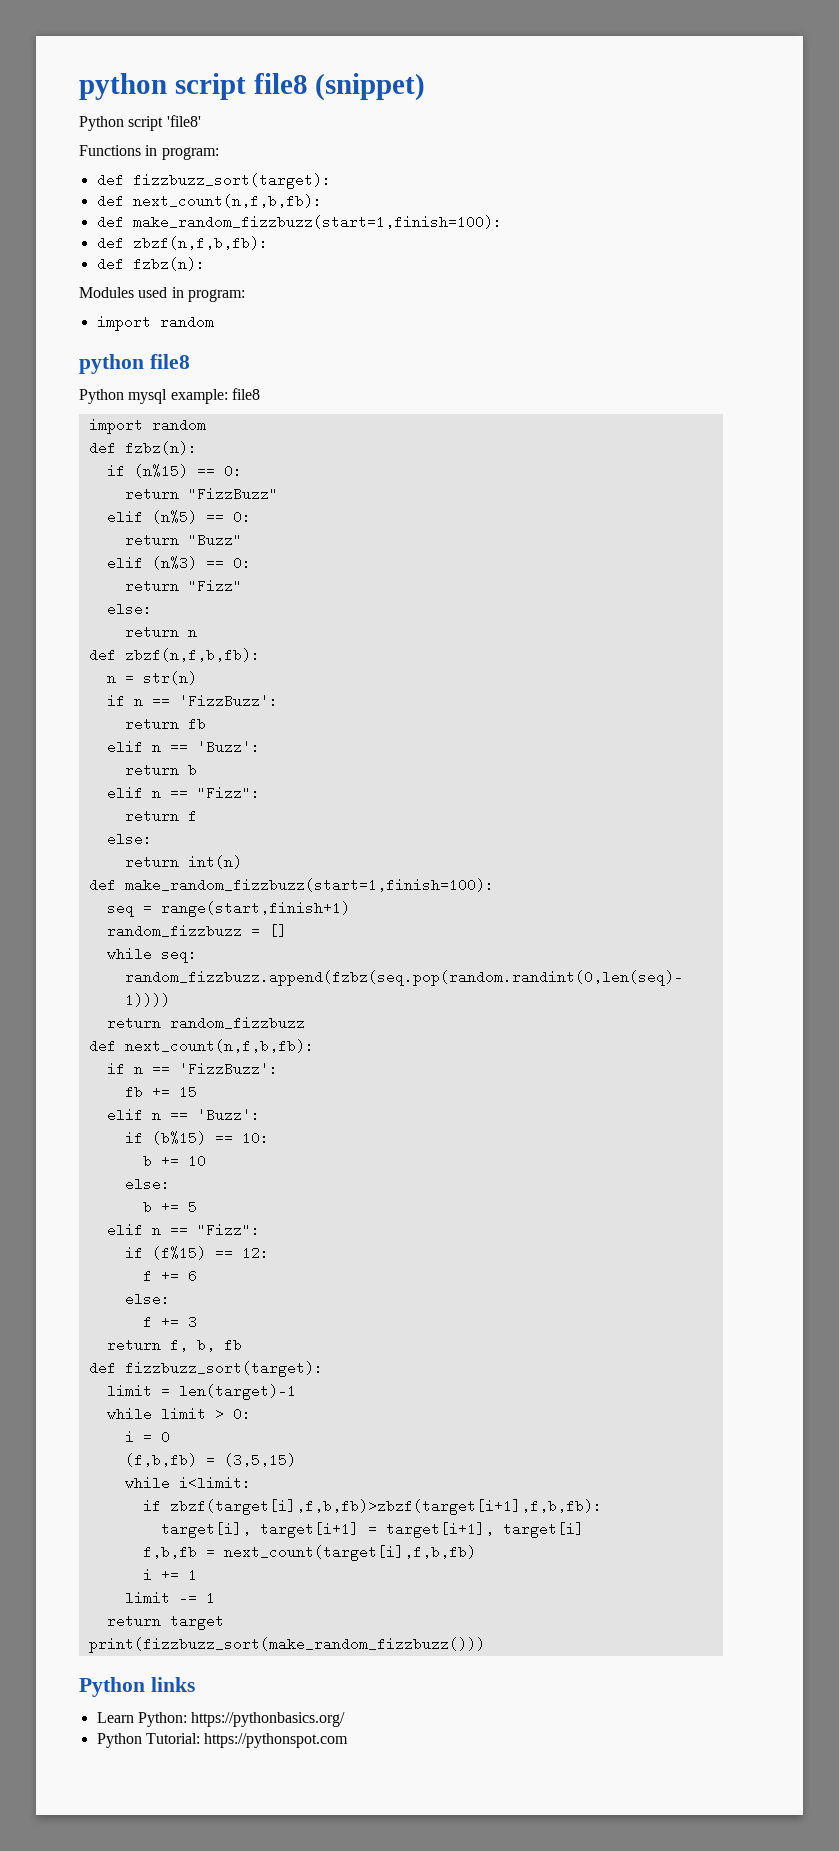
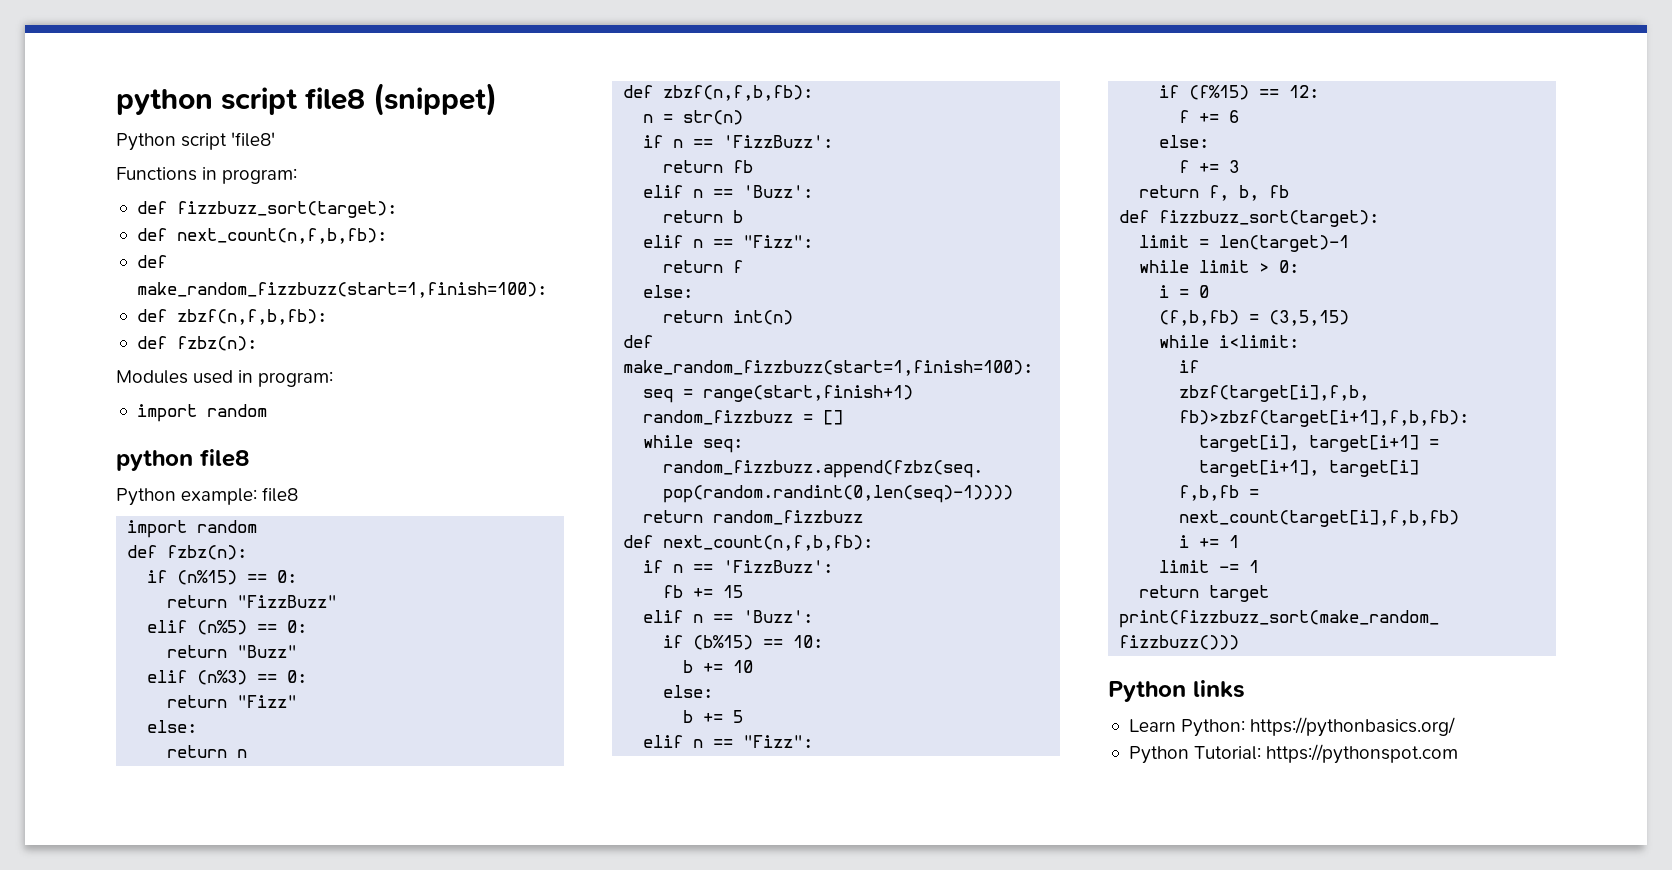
[128,389,168,404] mysql -> (176, 497) none

